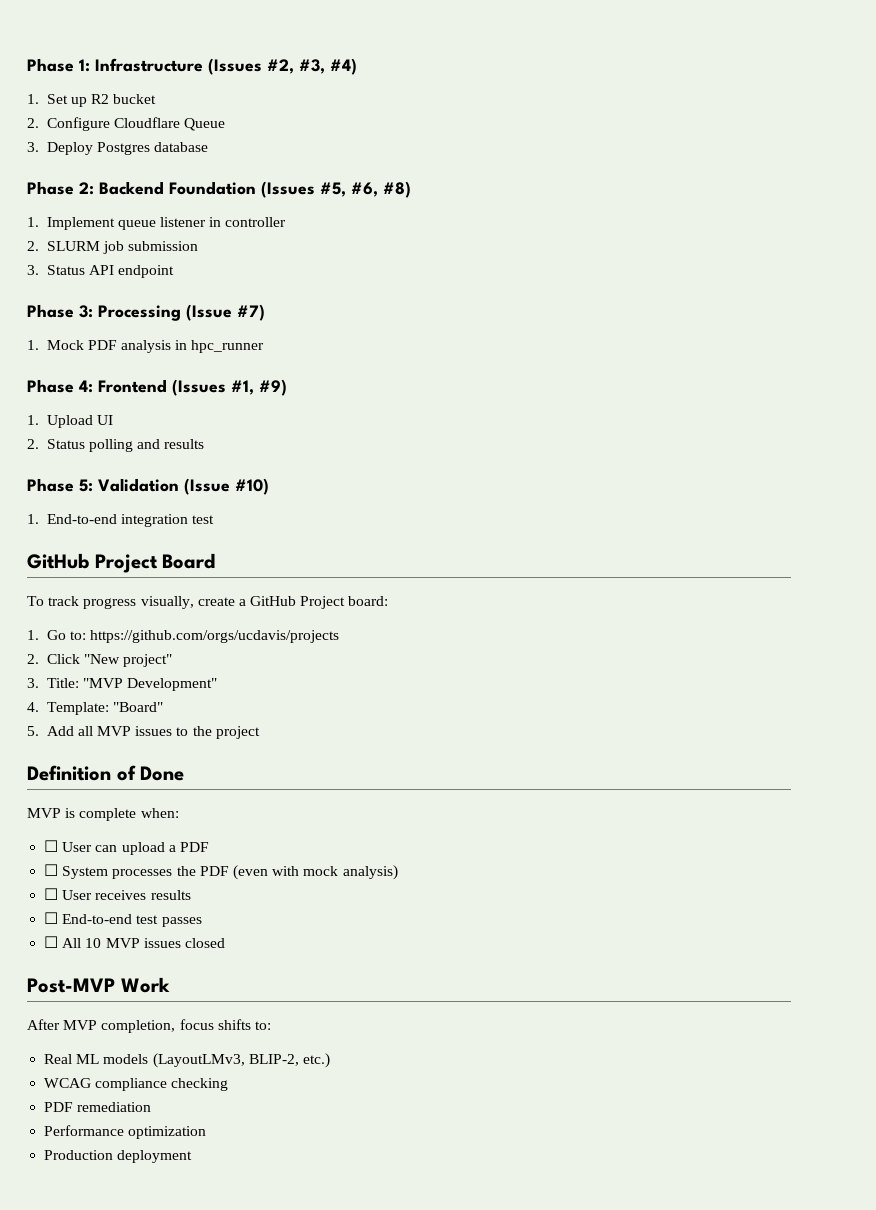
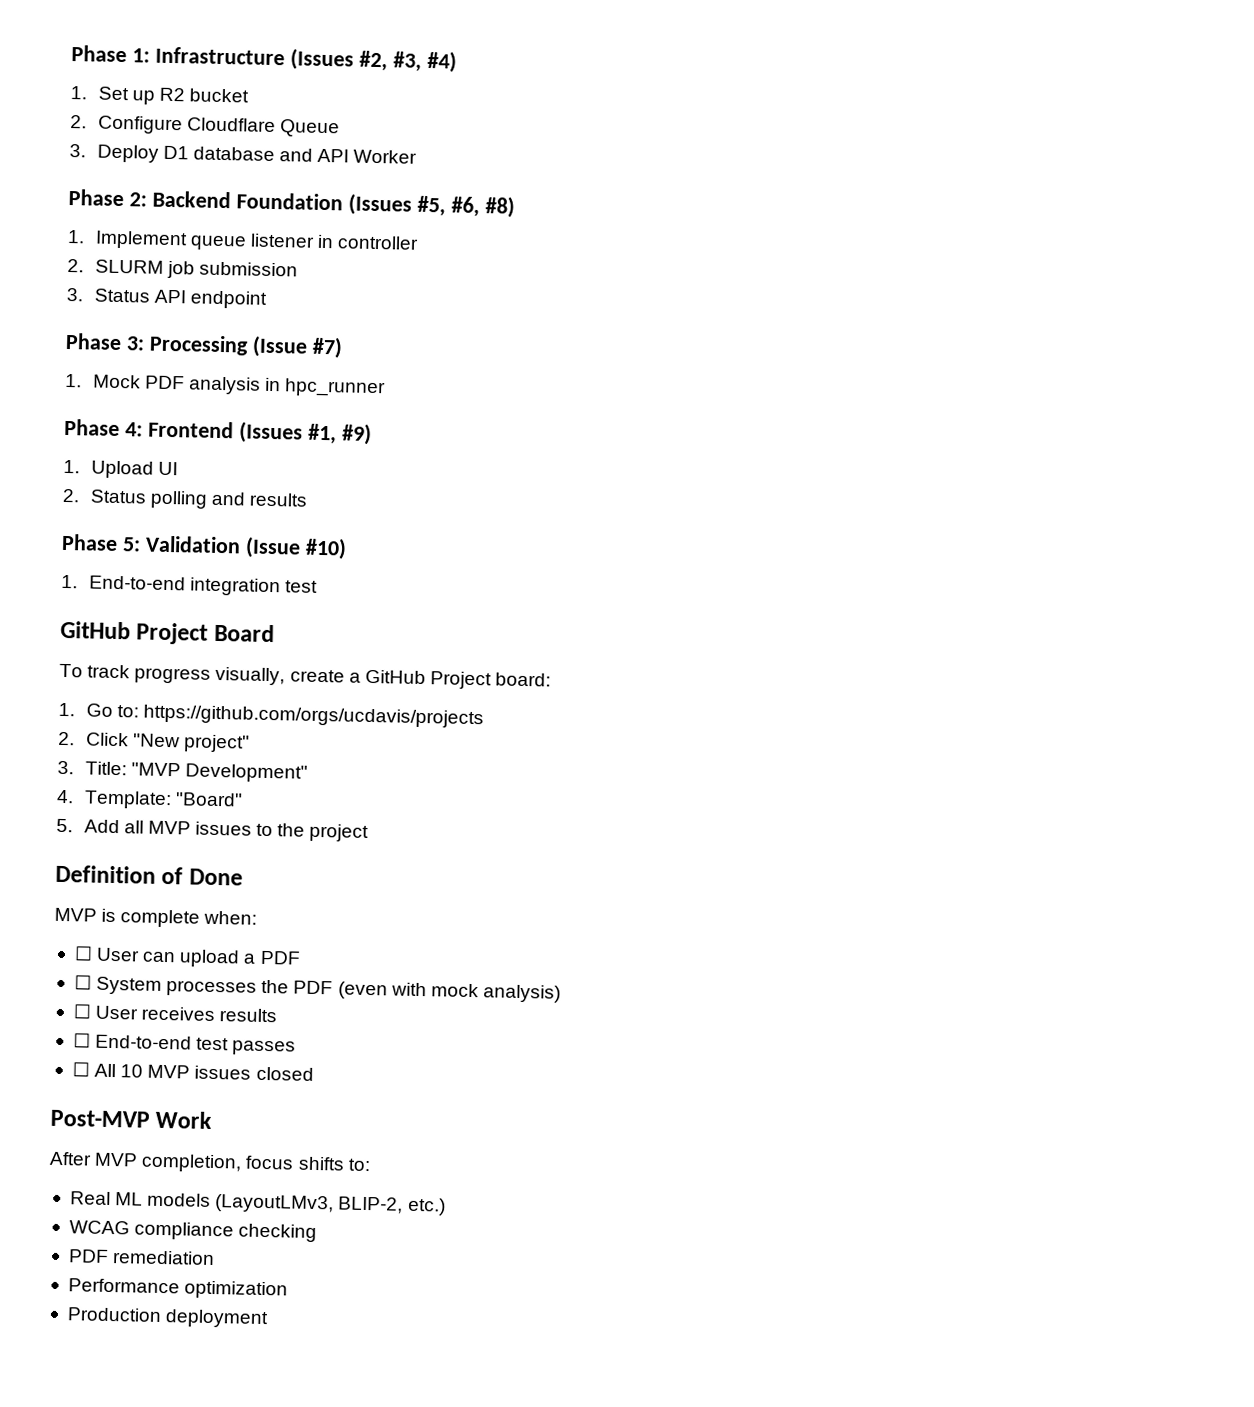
[96,142,150,155] Postgres -> [162,145,189,160] D1
(209, 147) none -> [278,148,418,164] and API Worker

